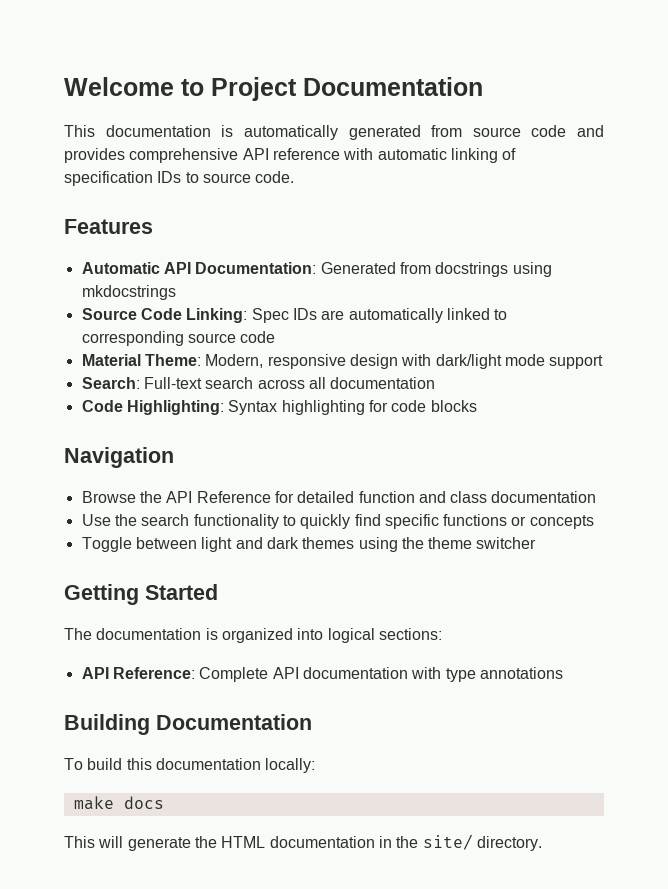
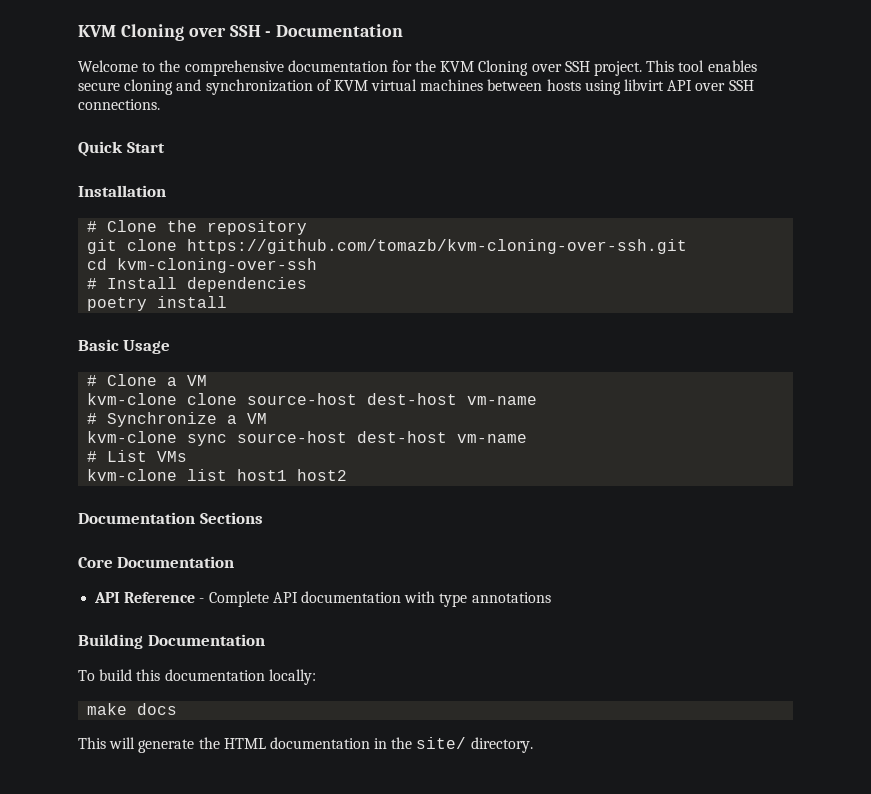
[64,77,483,101] [64,125,604,140] [64,148,517,163] [64,171,295,186] [64,219,153,234] [81,262,552,277] [81,285,176,300] [81,308,508,323] [81,331,276,346] [81,354,604,369] [81,377,436,389] [81,400,477,415] [64,447,174,468] [81,491,597,503] [81,514,594,529] [81,537,537,552] [64,584,218,605] [64,628,442,643] [81,667,195,679] Welcome to Project Documentation // This documentation is automatically generated from source code and provides comprehensive API reference with automatic linking of specification IDs to source code. // Features // Automatic API Documentation: Generated from docstrings using mkdocstrings // Source Code Linking: Spec IDs are automatically linked to corresponding source code // Material Theme: Modern, responsive design with dark/light mode support // Search: Full-text search across all documentation // Code Highlighting: Syntax highlighting for code blocks // Navigation // Browse the API Reference for detailed function and class documentation // Use the search functionality to quickly find specific functions or concepts // Toggle between light and dark themes using the theme switcher // Getting Started // The documentation is organized into logical sections: // API Reference: -> [78,24,404,41] [78,60,757,76] [78,79,754,95] [78,99,160,110] [78,141,165,157] [78,185,166,197] [87,220,308,235] [87,239,688,254] [87,258,318,273] [87,277,308,292] [87,296,228,311] [78,339,171,354] [87,374,208,386] [87,393,538,405] [87,412,268,427] [87,431,528,446] [87,450,188,462] [87,469,348,481] [78,512,263,524] [78,556,235,568] [94,592,205,603] KVM Cloning over SSH - Documentation // Welcome to the comprehensive documentation for the KVM Cloning over SSH project. This tool enables secure cloning and synchronization of KVM virtual machines between hosts using libvirt API over SSH connections. // Quick Start // Installation // # Clone the repository // git clone https://github.com/tomazb/kvm-cloning-over-ssh.git // cd kvm-cloning-over-ssh // # Install dependencies // poetry install // Basic Usage // # Clone a VM // kvm-clone clone source-host dest-host vm-name // # Synchronize a VM // kvm-clone sync source-host dest-host vm-name // # List VMs // kvm-clone list host1 host2 // Documentation Sections // Core Documentation // API Reference -

